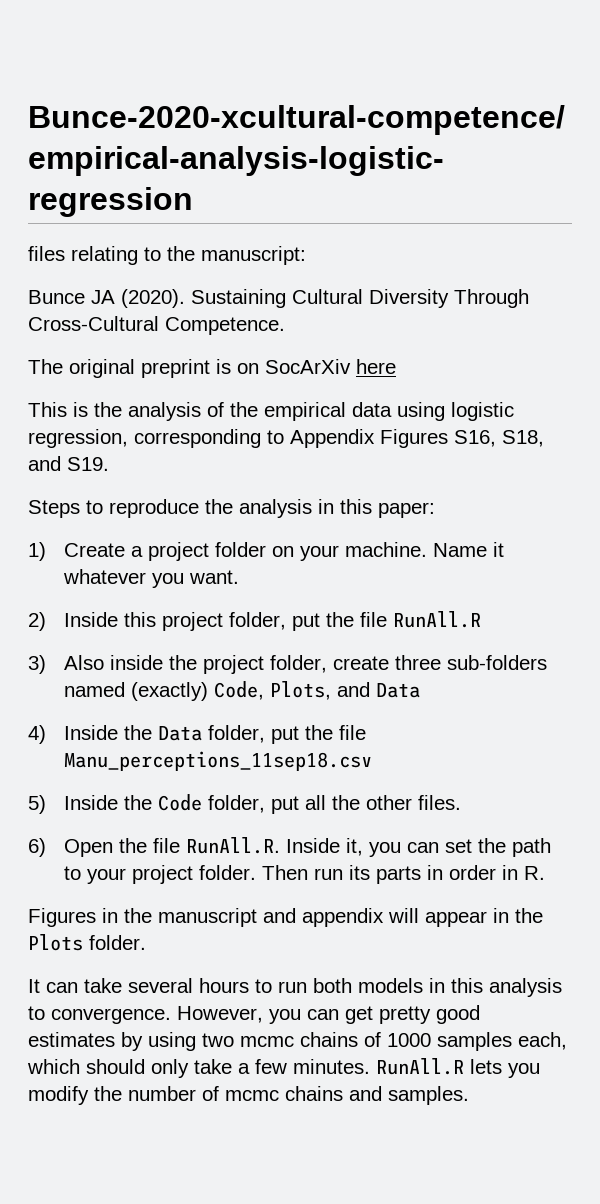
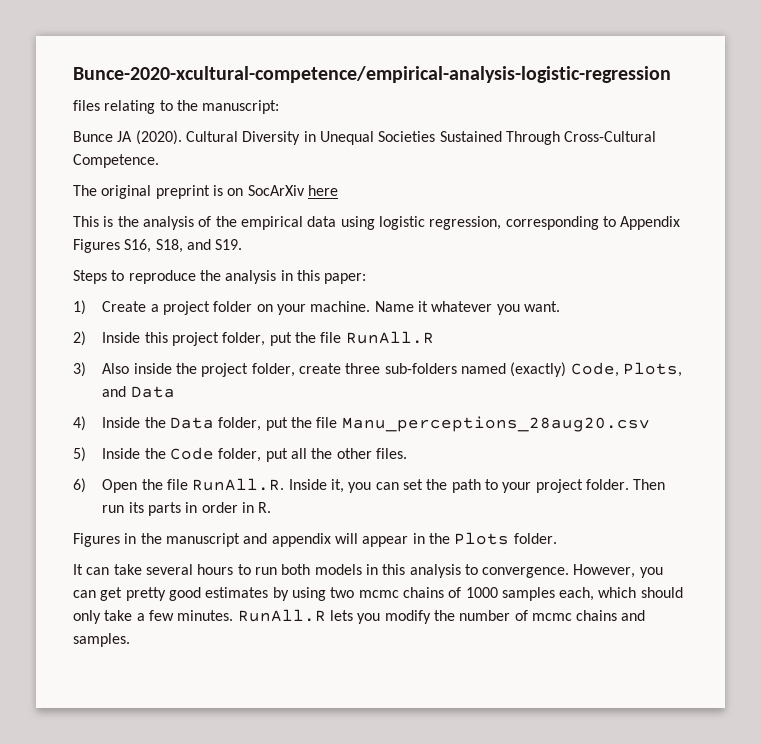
[191,289,286,308] Sustaining -> (182, 137) none
(449, 298) none -> [303,131,502,145] in Unequal Societies Sustained
[63,751,372,771] Manu_perceptions_11sep18.csv -> [341,416,650,432] Manu_perceptions_28aug20.csv

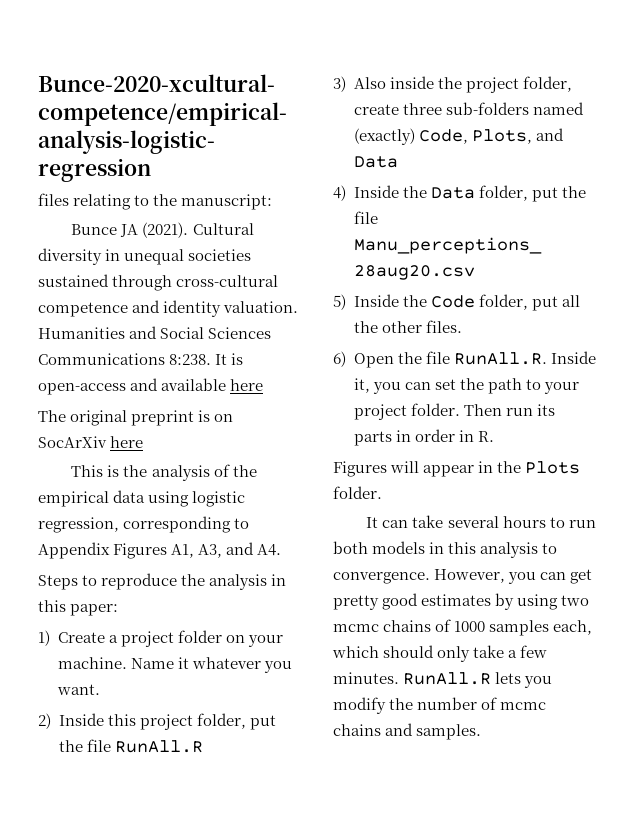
[135,130,657,145] [73,154,159,168] (2020). Cultural Diversity in Unequal Societies Sustained Through Cross-Cultural Competence. -> [142,222,254,238] [38,248,252,265] [38,274,279,291] [38,300,299,317] [38,326,272,339] [38,353,244,365] [38,378,264,395] (2021). Cultural diversity in unequal societies sustained through cross-cultural competence and identity valuation. Humanities and Social Sciences Communications 8:238. It is open-access and available here
[124,239,243,253] S16, S18, and S19. -> [171,542,282,558] A1, A3, and A4.
[124,533,331,547] in the manuscript and appendix -> (387, 469) none

